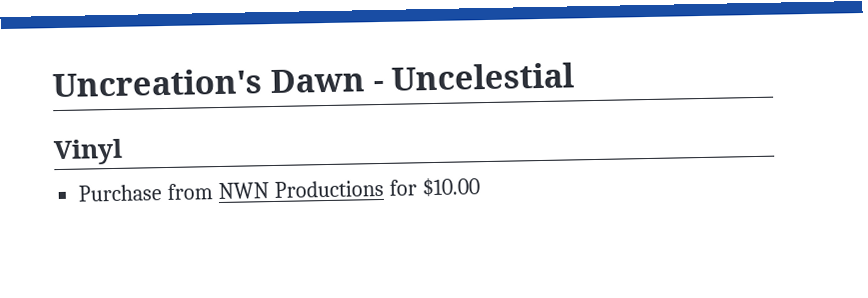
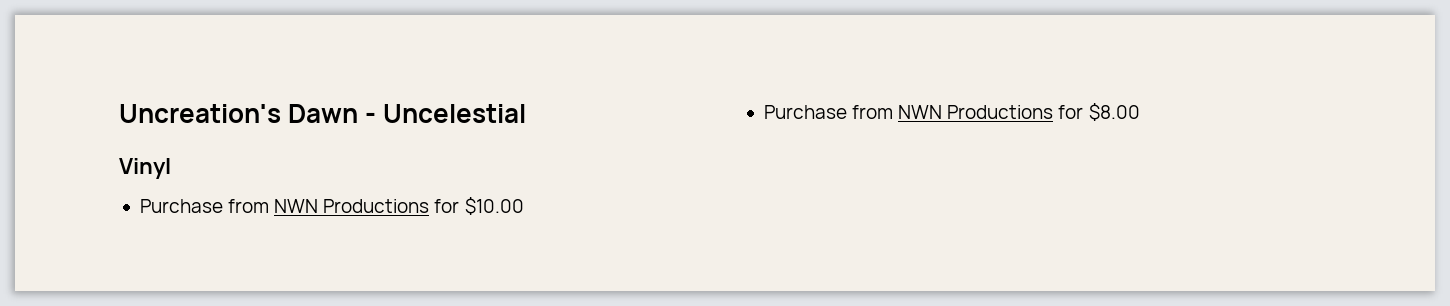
(480, 187) none -> [763,103,1140,121] // Purchase from NWN Productions for $8.00

